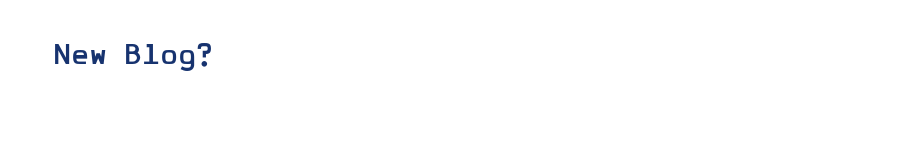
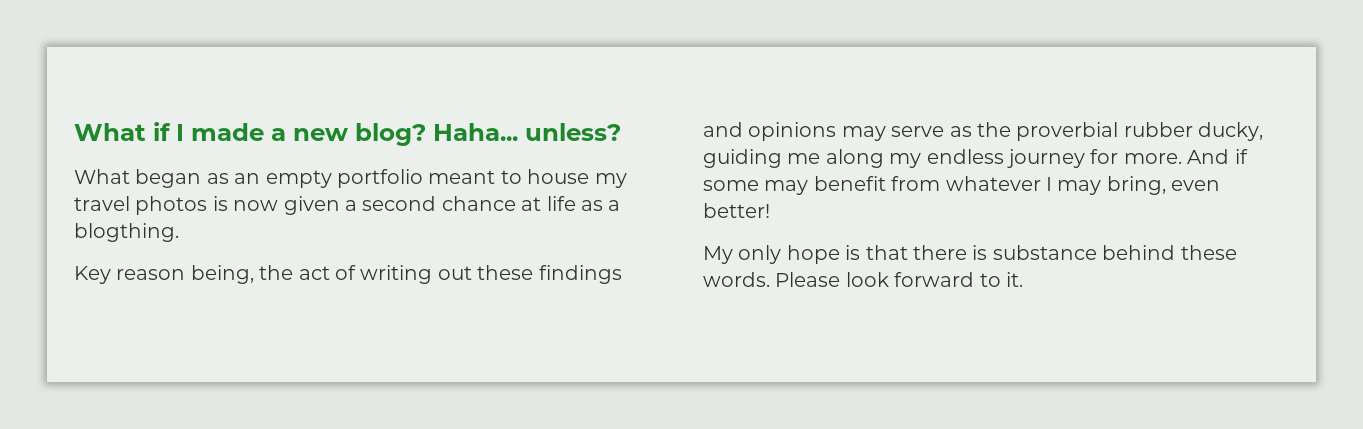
[53,43,213,71] New Blog? -> [74,122,621,146] [74,169,627,188] [74,196,621,215] [74,223,179,242] [74,265,622,284] [703,122,1264,141] [703,149,1248,168] [703,176,1221,195] [703,203,770,218] [703,245,1237,264] [703,272,1023,287] What if I made a new blog? Haha... unless? // What began as an empty portfolio meant to house my travel photos is now given a second chance at life as a blogthing. // Key reason being, the act of writing out these findings and opinions may serve as the proverbial rubber ducky, guiding me along my endless journey for more. And if some may benefit from whatever I may bring, even better! // My only hope is that there is substance behind these words. Please look forward to it.

